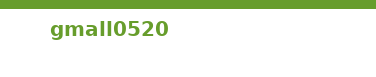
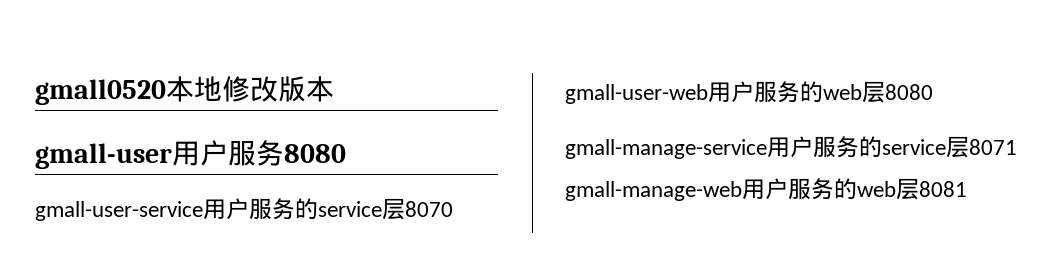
(169, 30) none -> [166,76,334,102] [35,140,346,169] [35,198,453,221] [565,81,933,104] [565,136,1017,159] [565,178,967,201] 本地修改版本 // gmall-user用户服务8080 // gmall-user-service用户服务的service层8070 gmall-user-web用户服务的web层8080 // gmall-manage-service用户服务的service层8071 gmall-manage-web用户服务的web层8081

